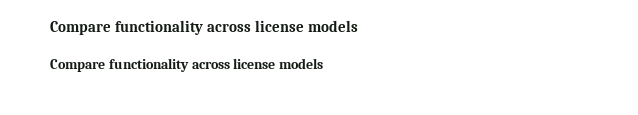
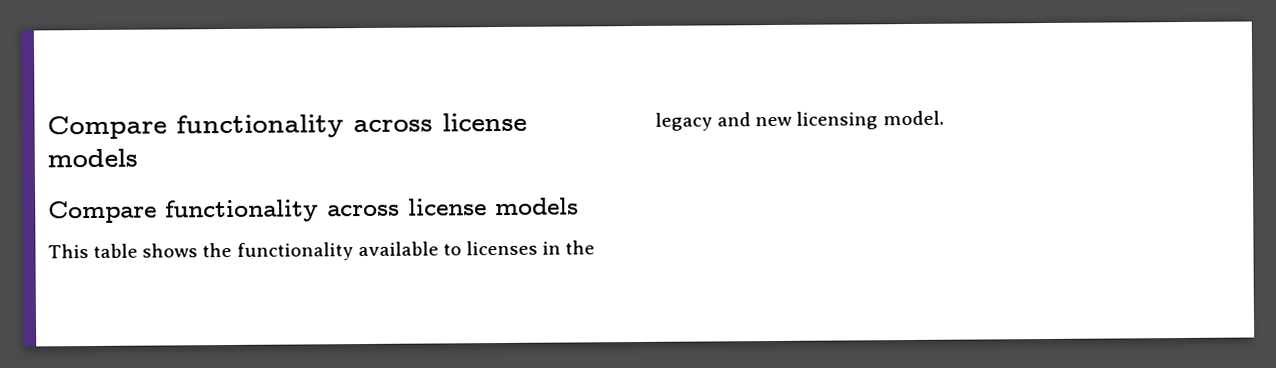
(324, 63) none -> [48,240,596,261] [655,110,944,131] // This table shows the functionality available to licenses in the legacy and new licensing model.

